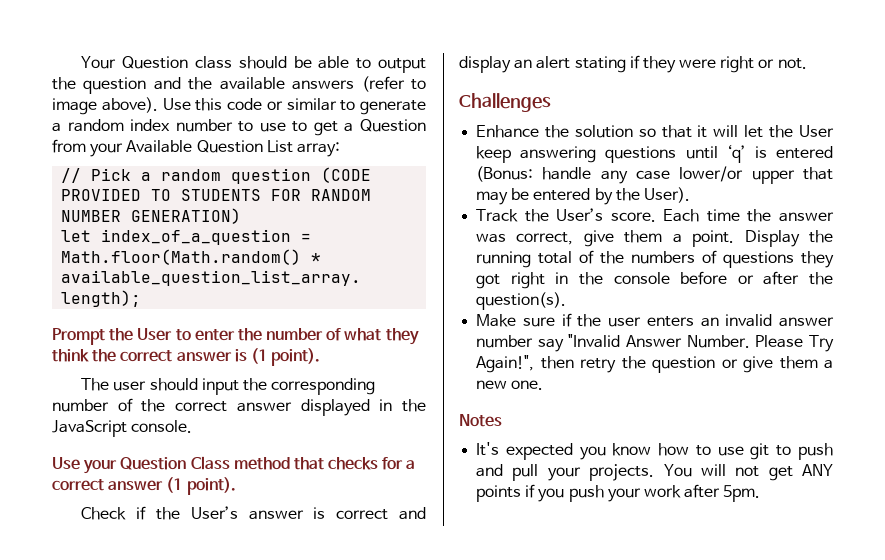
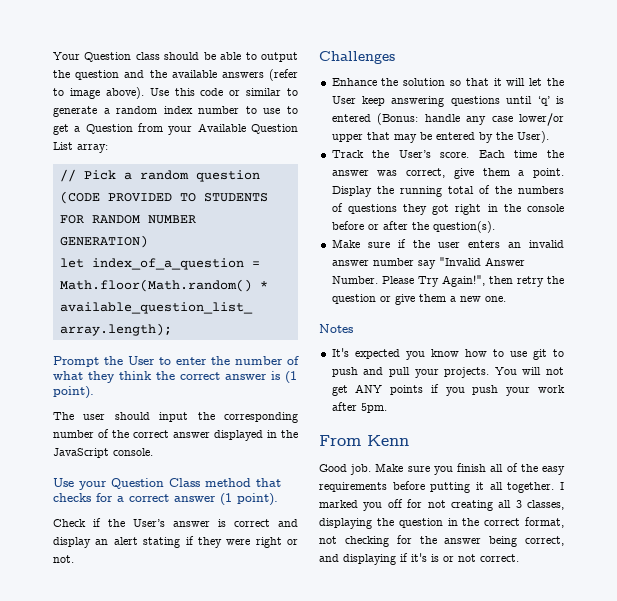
(761, 493) none -> [319,435,409,446] [319,463,565,475] [319,481,564,493] [319,499,564,511] [319,517,564,529] [319,535,564,547] [319,553,519,565] // From Kenn // Good job. Make sure you finish all of the easy requirements before putting it all together. I marked you off for not creating all 3 classes, displaying the question in the correct format, not checking for the answer being correct, and displaying if it's is or not correct.

